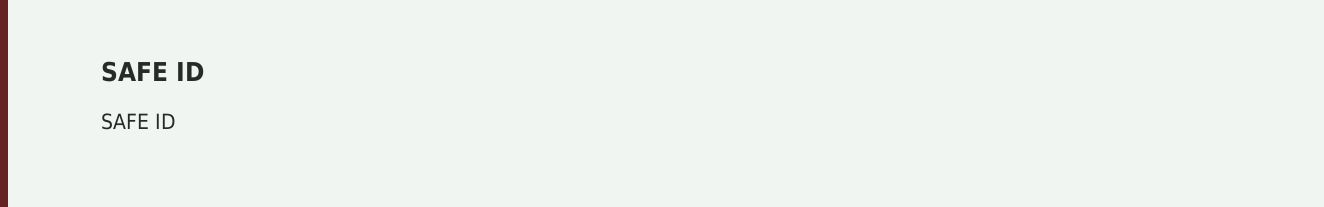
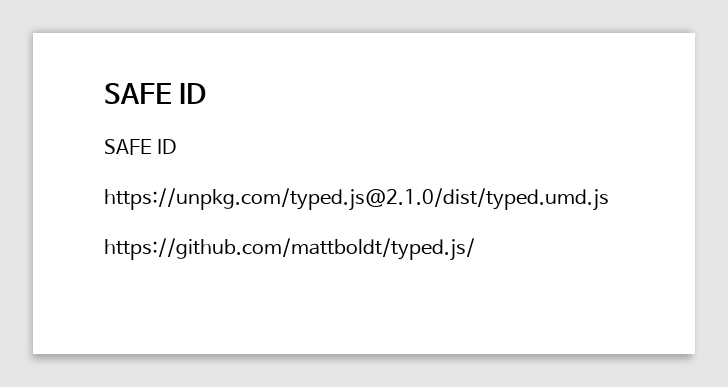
(176, 121) none -> [104,188,609,211] [104,238,475,261] // https://unpkg.com/typed.js@2.1.0/dist/typed.umd.js // https://github.com/mattboldt/typed.js/

